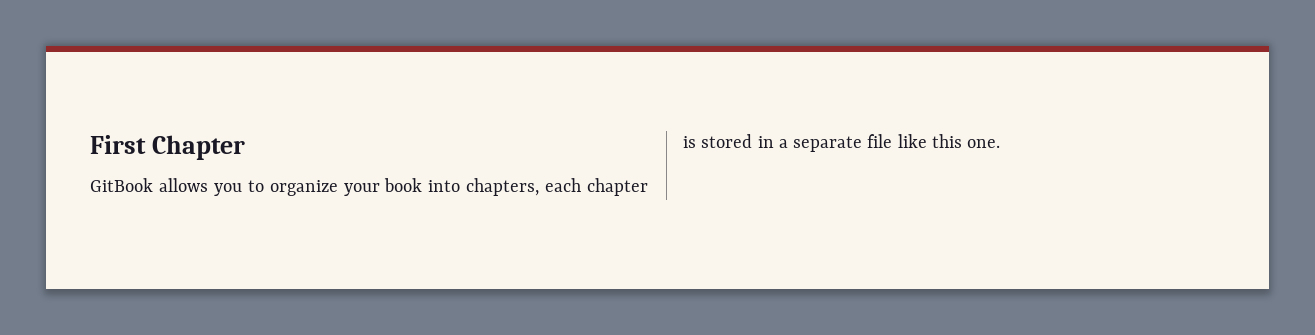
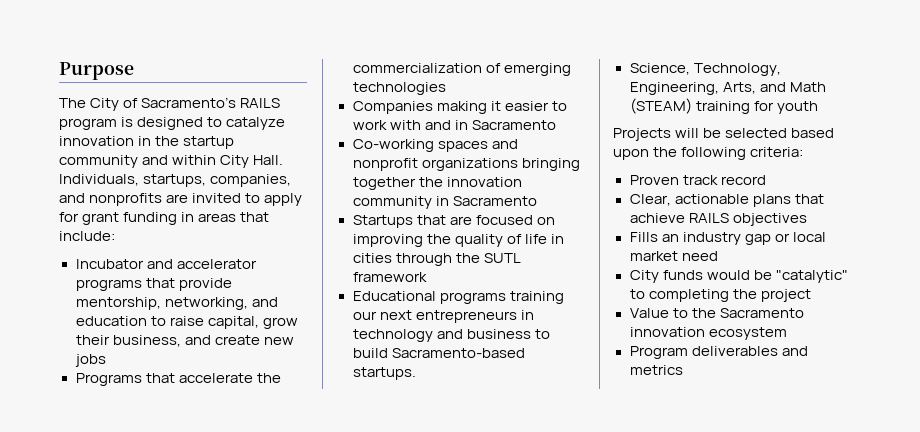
[90,135,245,160] [90,178,648,196] [683,134,1001,152] First Chapter // GitBook allows you to organize your book into chapters, each chapter is stored in a separate file like this one. -> [59,62,134,80] [59,97,281,111] [59,117,286,130] [59,136,235,149] [59,155,284,168] [59,174,292,187] [59,193,303,206] [59,212,270,225] [59,231,115,241] [75,259,257,269] [75,278,232,291] [75,297,278,310] [75,316,298,329] [75,335,294,347] [74,354,106,367] [75,373,281,386] [352,63,571,76] [352,82,446,95] [352,101,567,114] [352,120,556,130] [352,139,518,152] [352,158,580,171] [352,177,522,190] [352,196,537,209] [352,215,555,228] [352,234,564,247] [352,253,521,266] [352,272,427,282] [352,291,564,304] [352,310,534,323] [352,329,550,342] [352,348,525,358] [352,367,416,380] [629,63,781,76] [629,82,826,95] [629,98,818,114] [613,128,835,141] [613,147,804,160] [629,175,766,185] [629,194,824,207] [629,213,807,226] [629,232,826,245] [629,251,718,261] [629,270,848,283] [629,289,811,302] [629,308,804,318] [629,327,787,340] [629,346,808,359] [629,365,683,375] Purpose // The City of Sacramento’s RAILS program is designed to catalyze innovation in the startup community and within City Hall. Individuals, startups, companies, and nonprofits are invited to apply for grant funding in areas that include: // Incubator and accelerator programs that provide mentorship, networking, and education to raise capital, grow their business, and create new jobs // Programs that accelerate the commercialization of emerging technologies // Companies making it easier to work with and in Sacramento // Co-working spaces and nonprofit organizations bringing together the innovation community in Sacramento // Startups that are focused on improving the quality of life in cities through the SUTL framework // Educational programs training our next entrepreneurs in technology and business to build Sacramento-based startups. // Science, Technology, Engineering, Arts, and Math (STEAM) training for youth // Projects will be selected based upon the following criteria: // Proven track record // Clear, actionable plans that achieve RAILS objectives // Fills an industry gap or local market need // City funds would be "catalytic" to completing the project // Value to the Sacramento innovation ecosystem // Program deliverables and metrics

